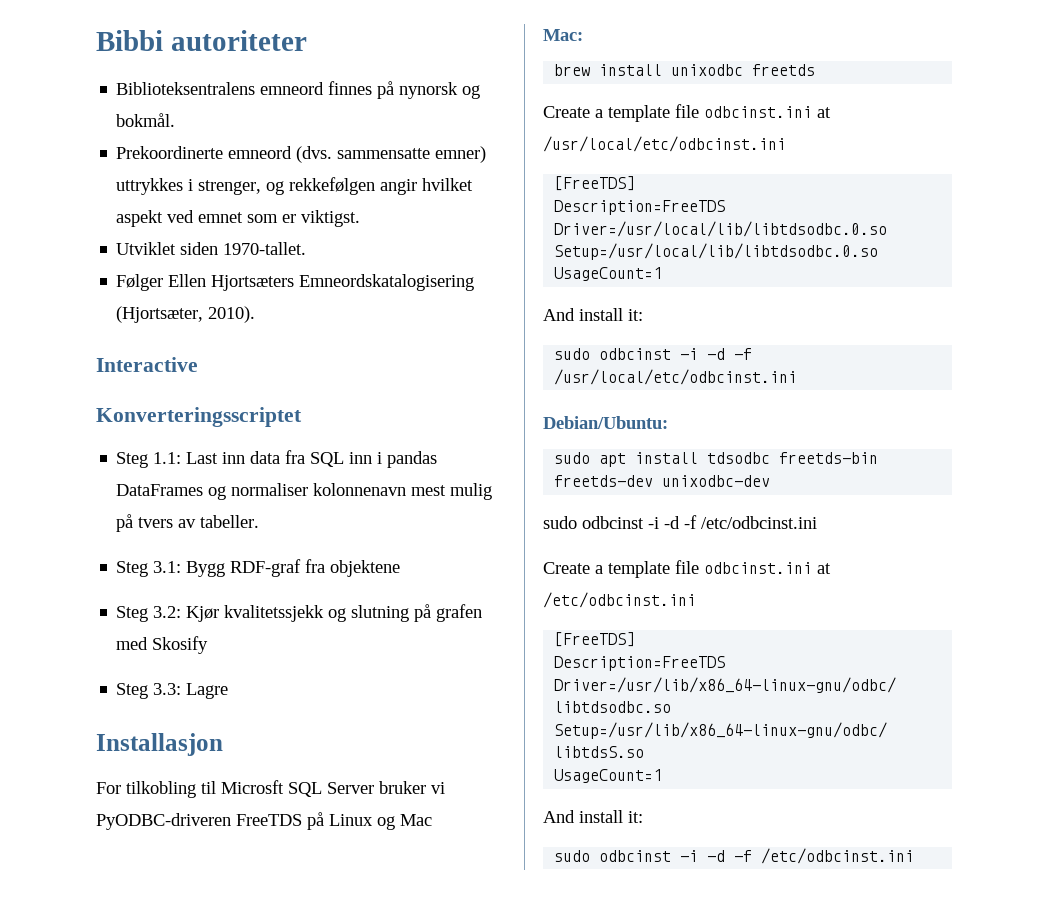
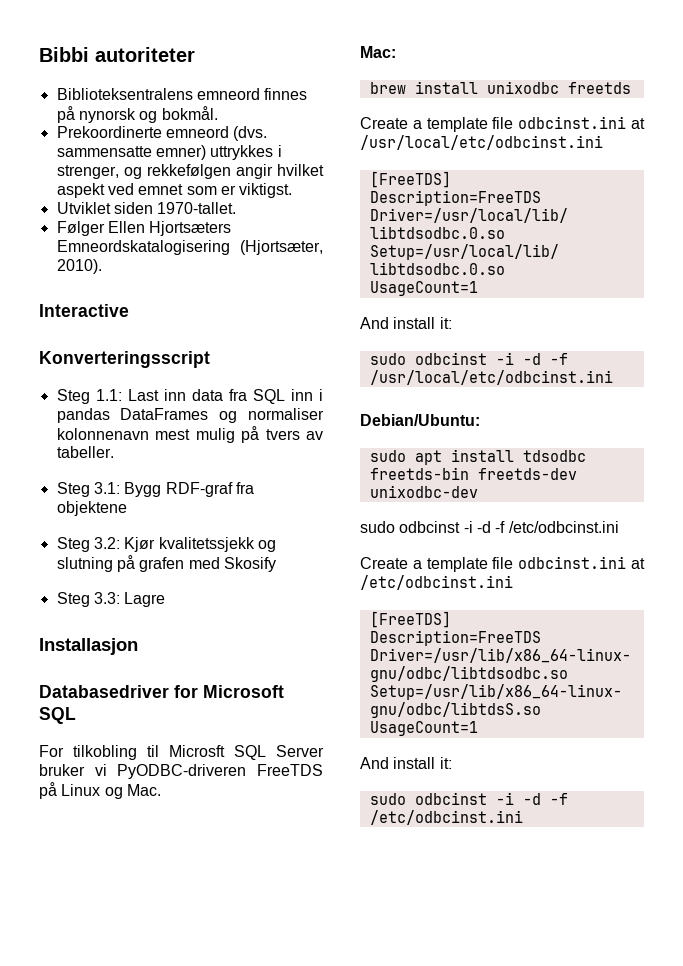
[96,407,302,427] Konverteringsscriptet -> [39,351,210,368] Konverteringsscript
(223, 744) none -> [39,685,284,698] [39,707,76,724] // Databasedriver for Microsoft SQL
[400,814,432,826] Mac -> [126,784,161,796] Mac.

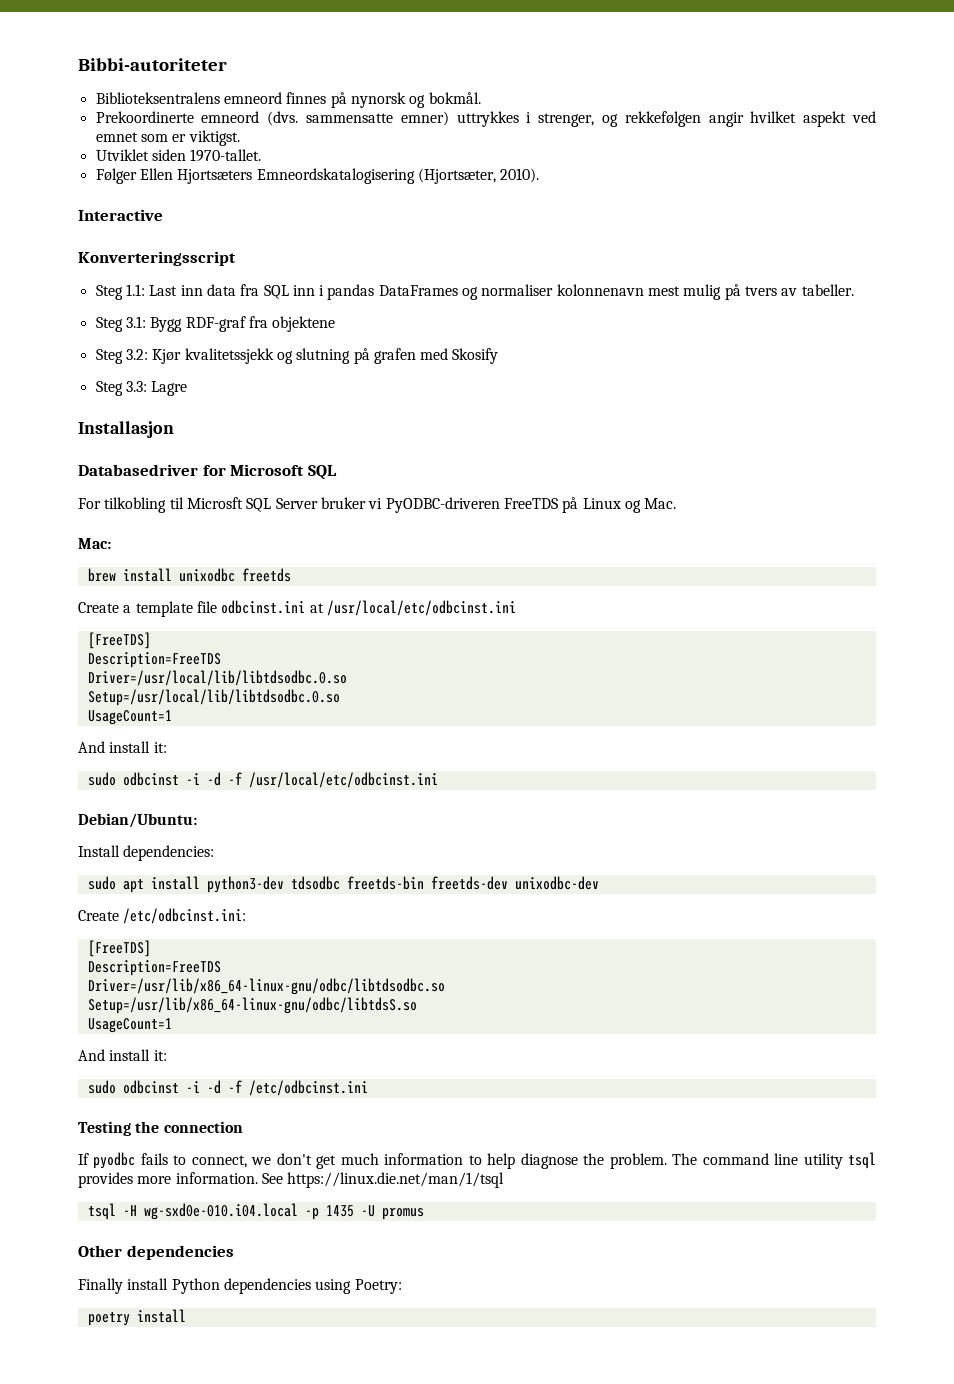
[39,47,195,62] Bibbi autoriteter -> [78,58,227,71] Bibbi-autoriteter
(480, 420) none -> [78,845,215,861] // Install dependencies:
(514, 455) none -> [206,876,284,893] python3-dev
[360,521,619,533] [360,556,645,572] [360,575,513,590] sudo odbcinst -i -d -f /etc/odbcinst.ini // Create a template file odbcinst.ini at /etc/odbcinst.ini -> [78,908,247,924] Create /etc/odbcinst.ini:
(523, 817) none -> [78,1121,243,1136] [78,1152,877,1169] [78,1172,505,1188] [87,1203,424,1220] [78,1245,234,1260] [78,1278,402,1294] [87,1309,186,1326] // Testing the connection // If pyodbc fails to connect, we don't get much information to help diagnose the problem. The command line utility tsql provides more information. See https://linux.die.net/man/1/tsql // tsql -H wg-sxd0e-010.i04.local -p 1435 -U promus // Other dependencies // Finally install Python dependencies using Poetry: // poetry install

